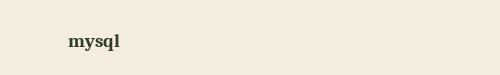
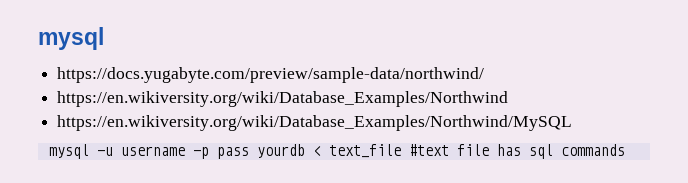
[68,34,120,51] mysql -> [38,27,104,50] [57,67,485,83] [57,91,509,107] [57,115,573,131] [48,144,625,159] mysql // https://docs.yugabyte.com/preview/sample-data/northwind/ // https://en.wikiversity.org/wiki/Database_Examples/Northwind // https://en.wikiversity.org/wiki/Database_Examples/Northwind/MySQL // mysql -u username -p pass yourdb < text_file #text file has sql commands

